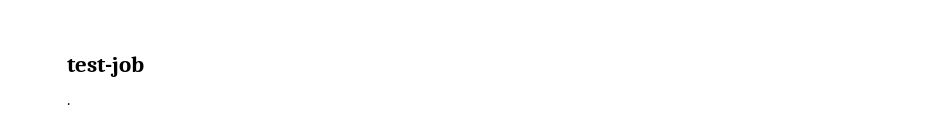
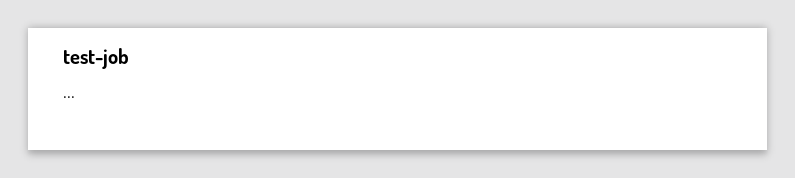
[67,103,70,105] . -> [63,96,75,98] ...

